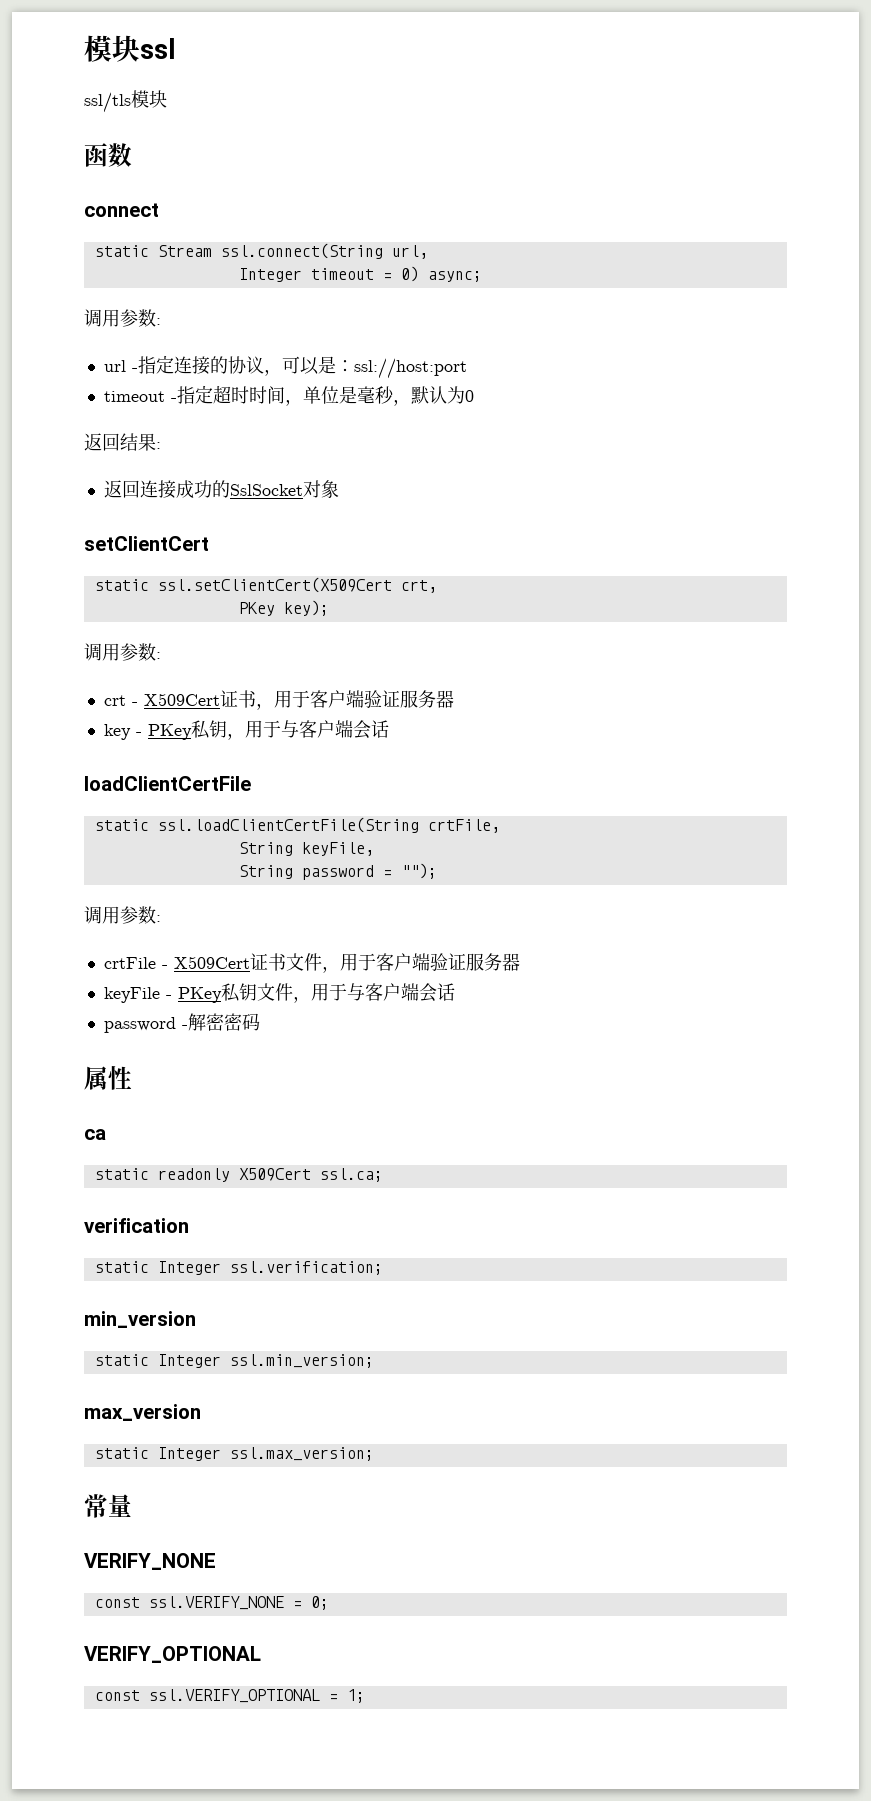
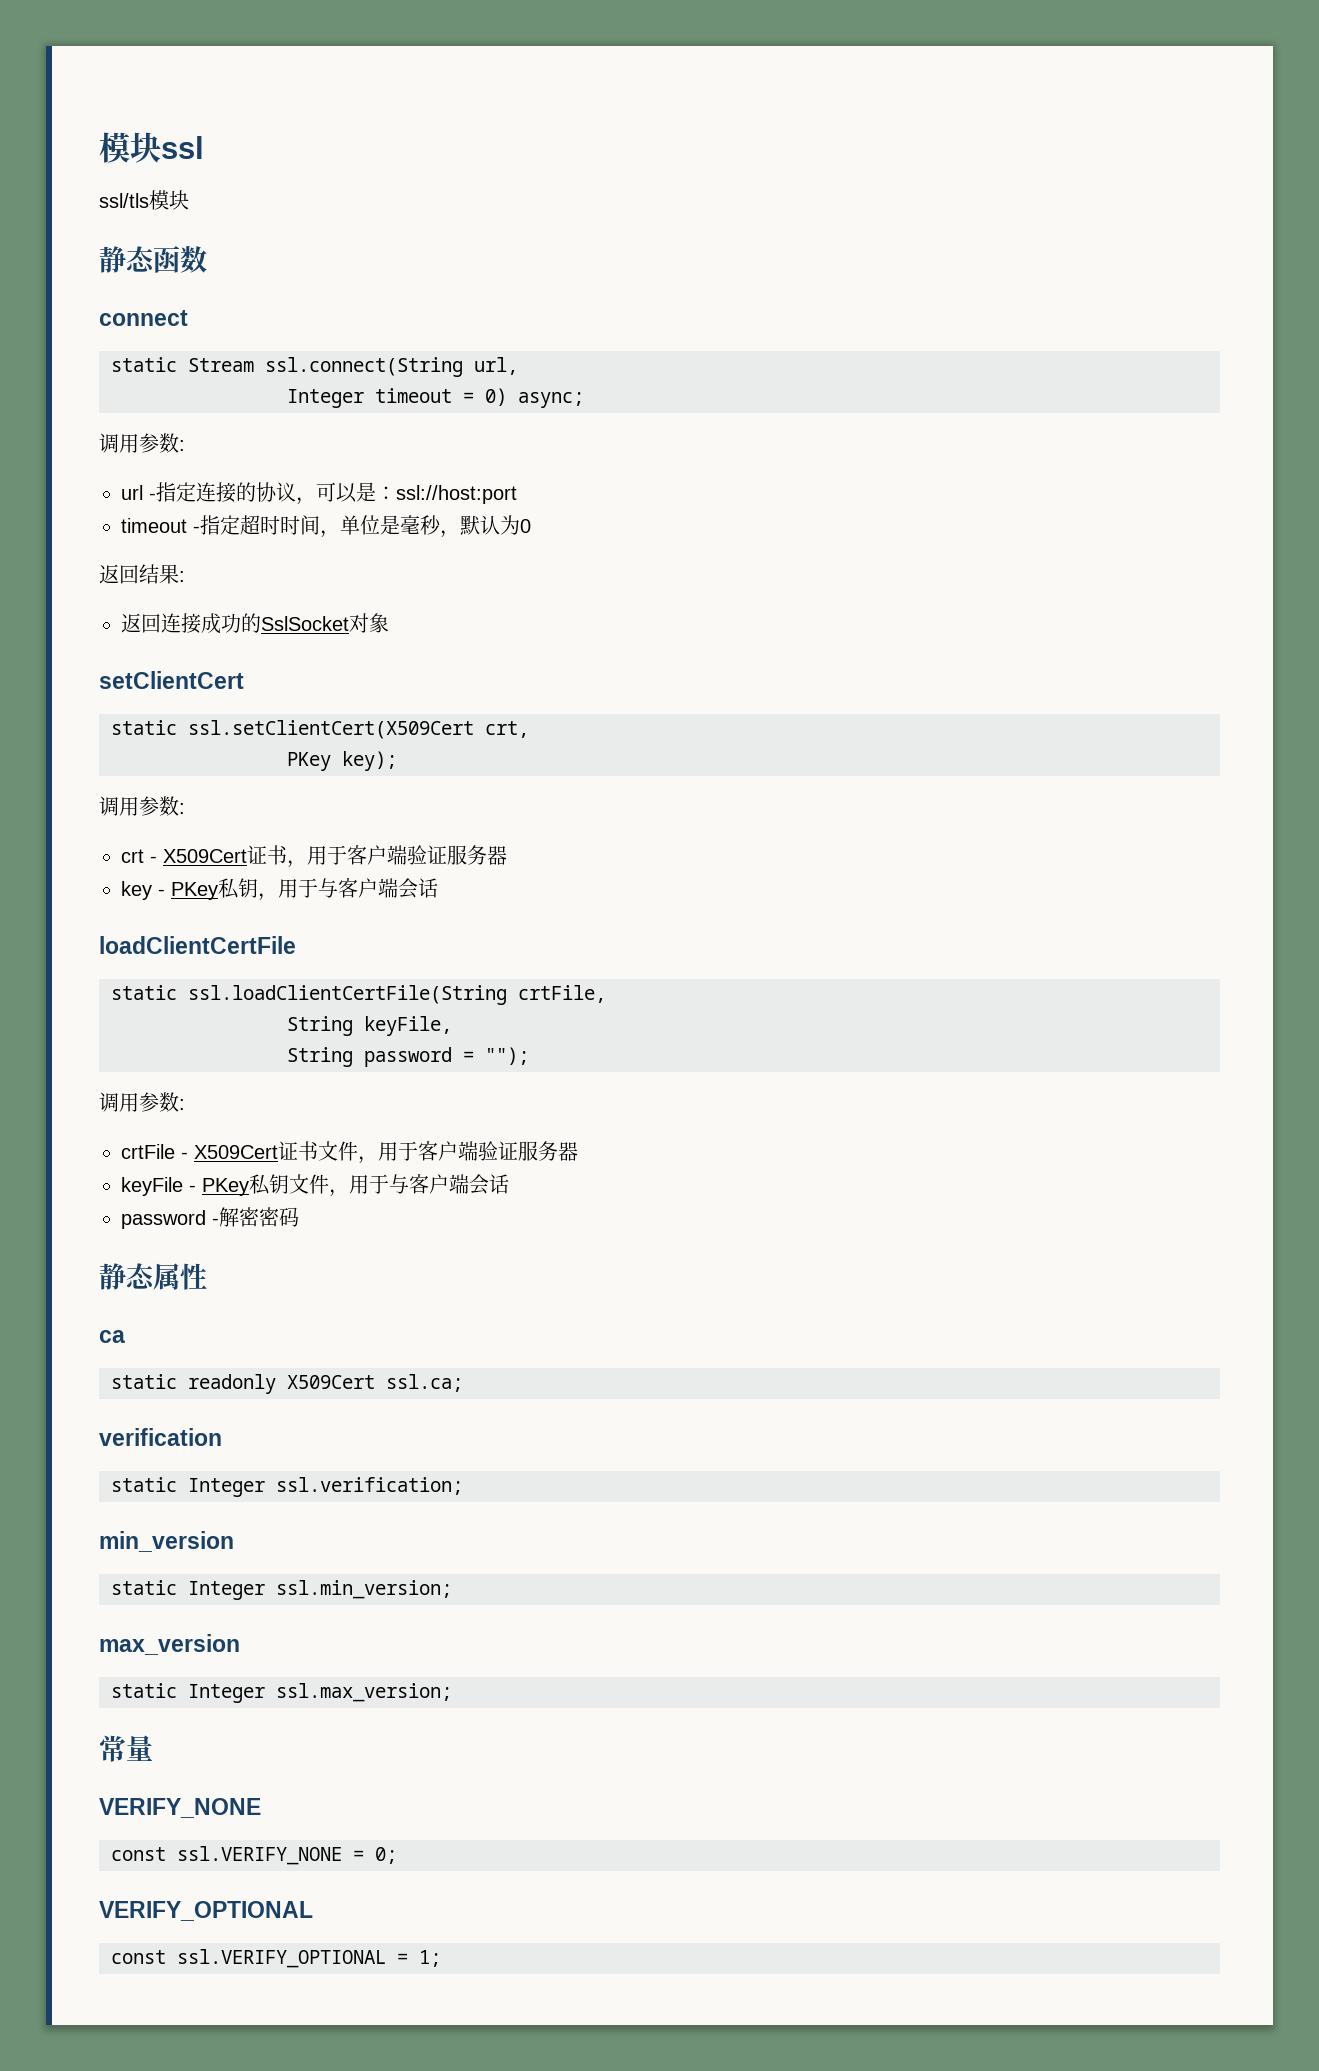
(167, 99) none -> [99,246,155,273] 静态
(260, 1022) none -> [99,1263,155,1290] 静态

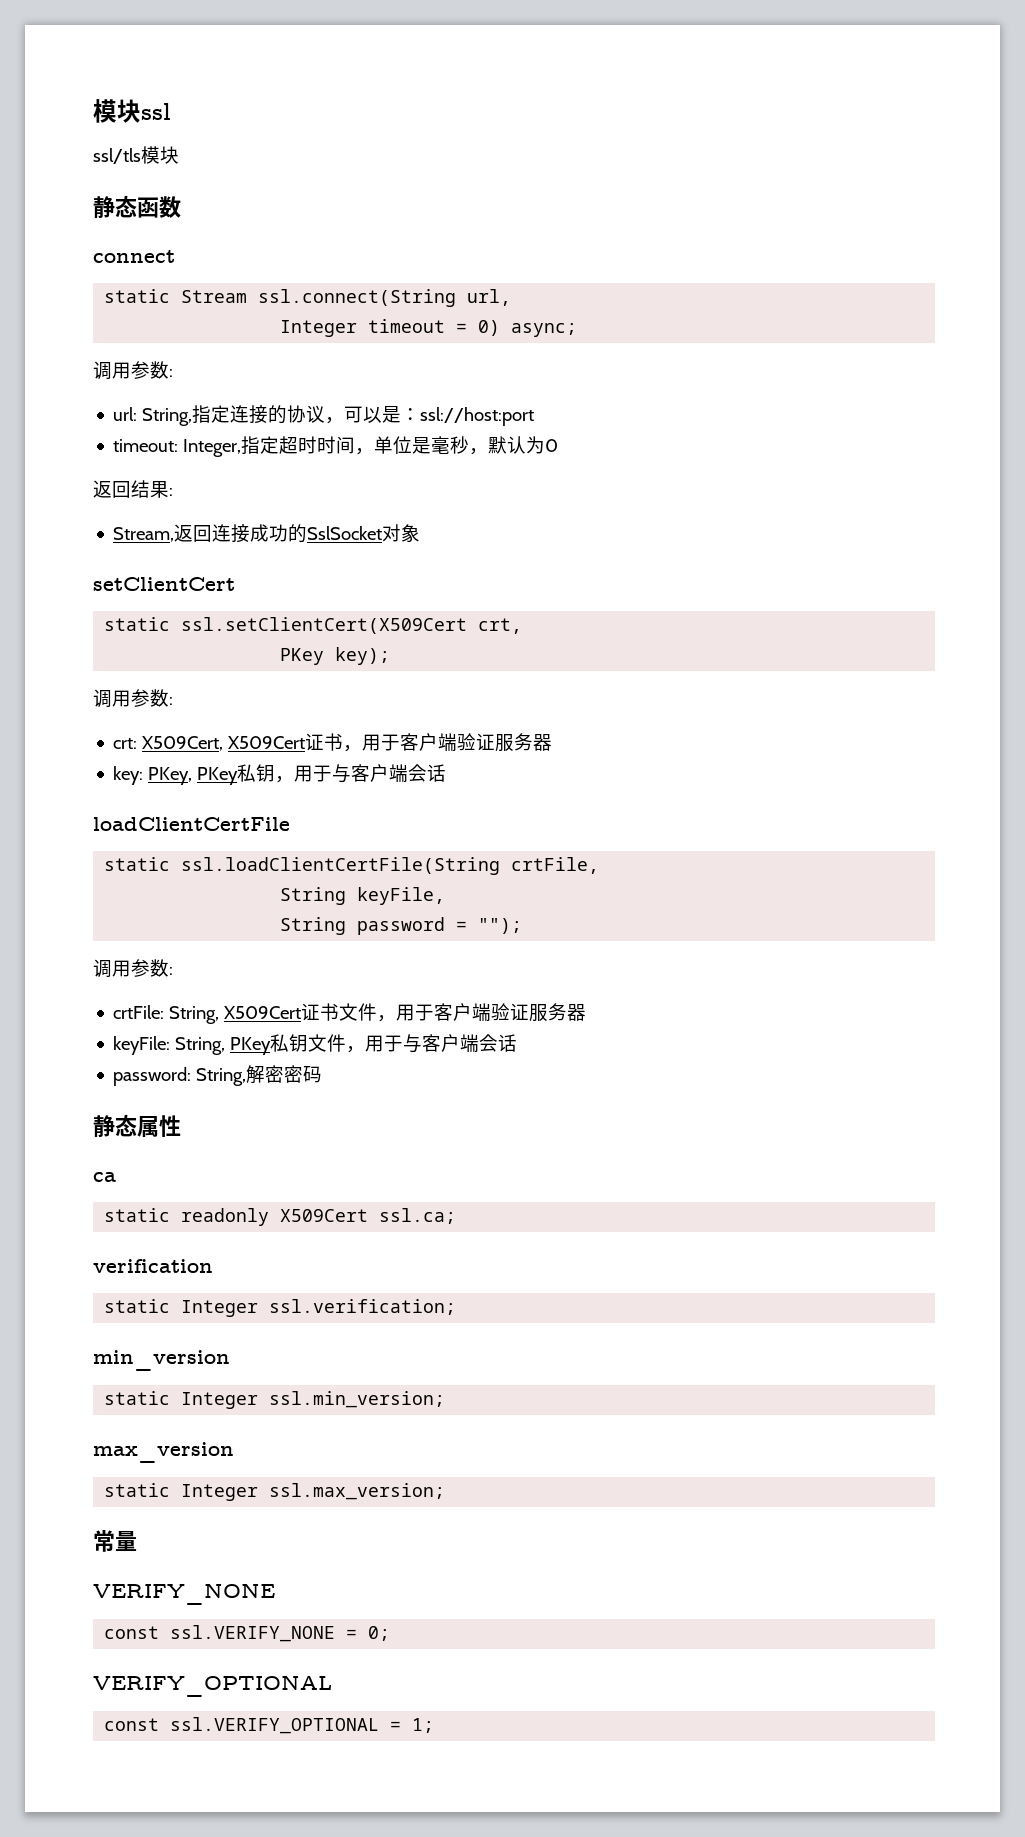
[121,485,156,500] url - -> [113,407,193,426] url: String,
[121,518,200,533] timeout - -> [113,439,242,457] timeout: Integer,
(185, 576) none -> [113,527,175,542] Stream,
[121,849,157,863] crt - -> [113,736,224,751] crt: X509Cert,
[121,881,165,900] key - -> [113,766,193,785] key: PKey,
[121,1144,188,1159] crtFile - -> [113,1005,220,1024] crtFile: String,
[121,1177,196,1196] keyFile - -> [113,1036,226,1055] keyFile: String,
[121,1210,219,1229] password - -> [113,1067,247,1086] password: String,

